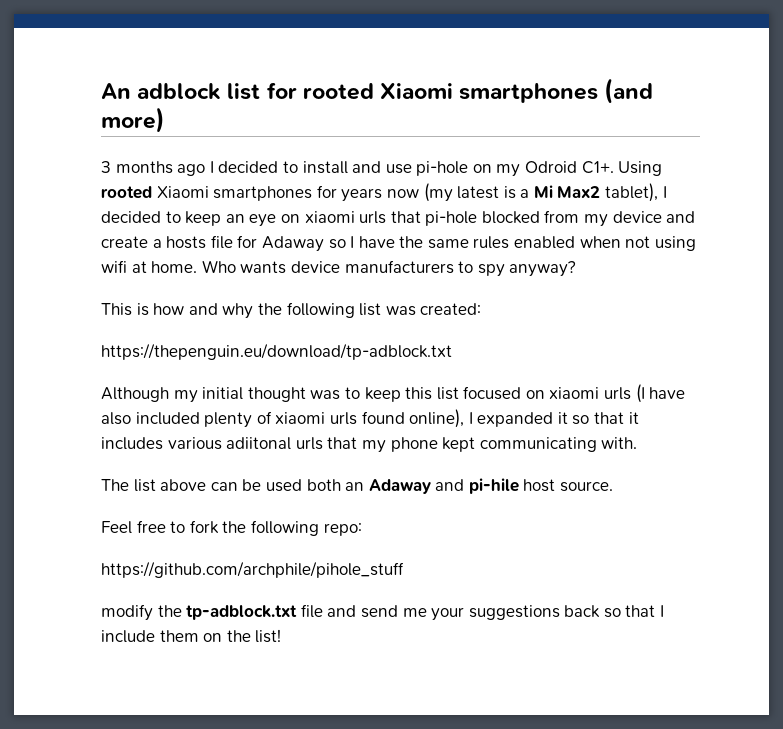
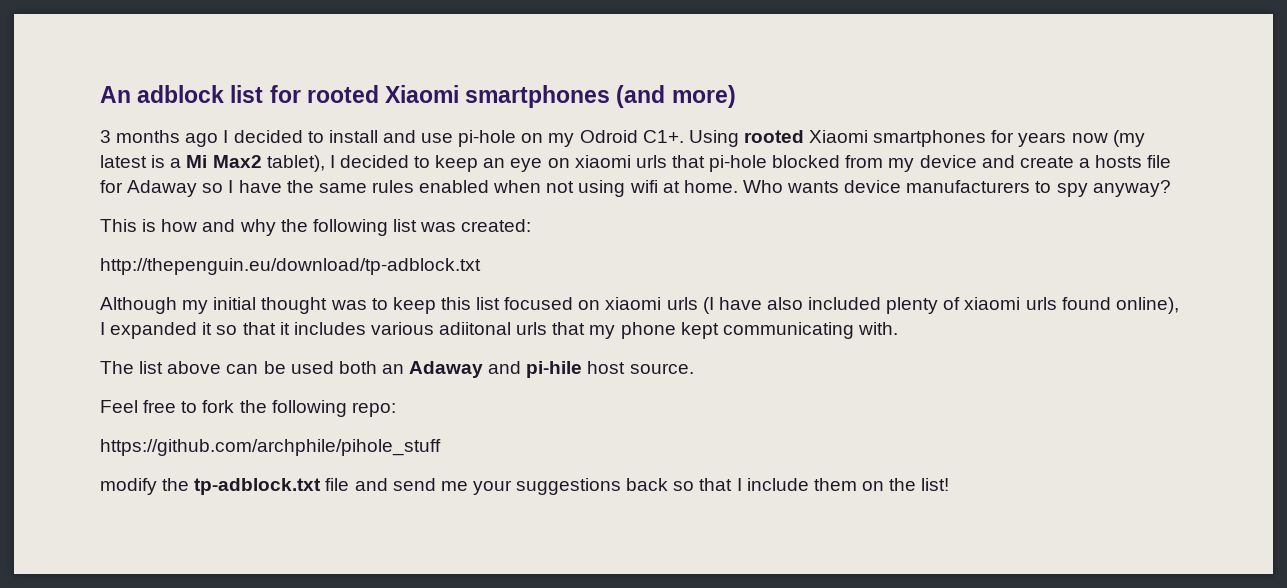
[101,343,452,360] https://thepenguin.eu/download/tp-adblock.txt -> [100,258,481,275] http://thepenguin.eu/download/tp-adblock.txt

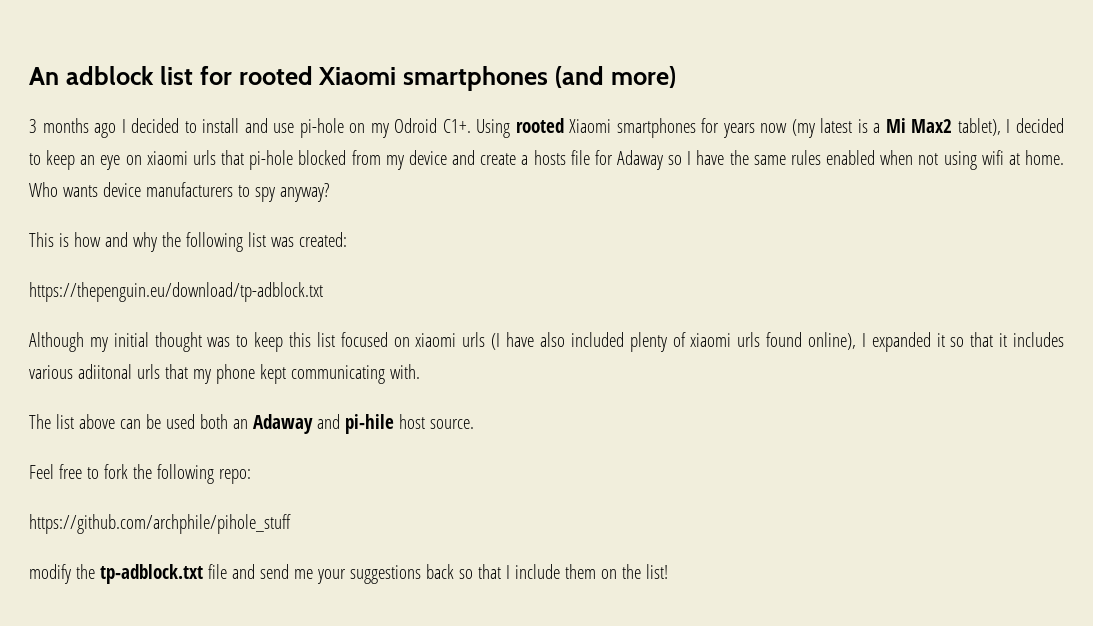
[100,258,481,275] http://thepenguin.eu/download/tp-adblock.txt -> [29,282,323,302] https://thepenguin.eu/download/tp-adblock.txt

